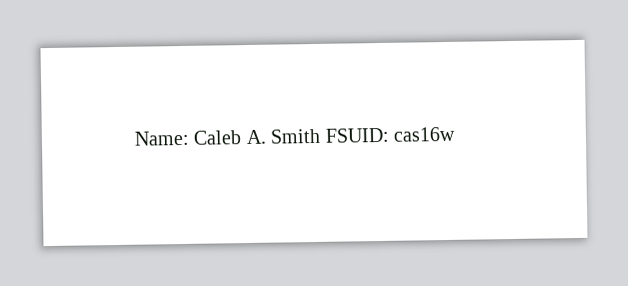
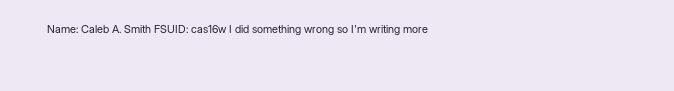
(455, 134) none -> [229,25,428,35] I did something wrong so I'm writing more

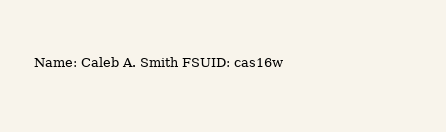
[229,25,428,35] I did something wrong so I'm writing more -> (283, 62) none

